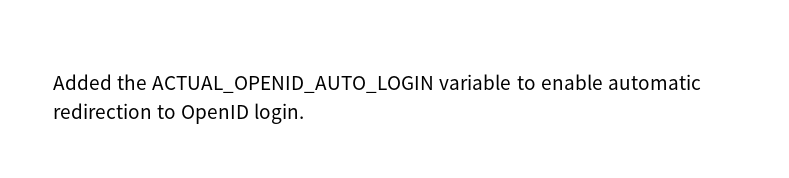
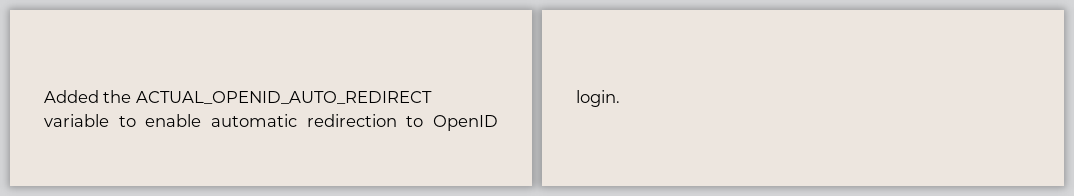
[152,76,435,93] ACTUAL_OPENID_AUTO_LOGIN -> [135,91,432,104] ACTUAL_OPENID_AUTO_REDIRECT

